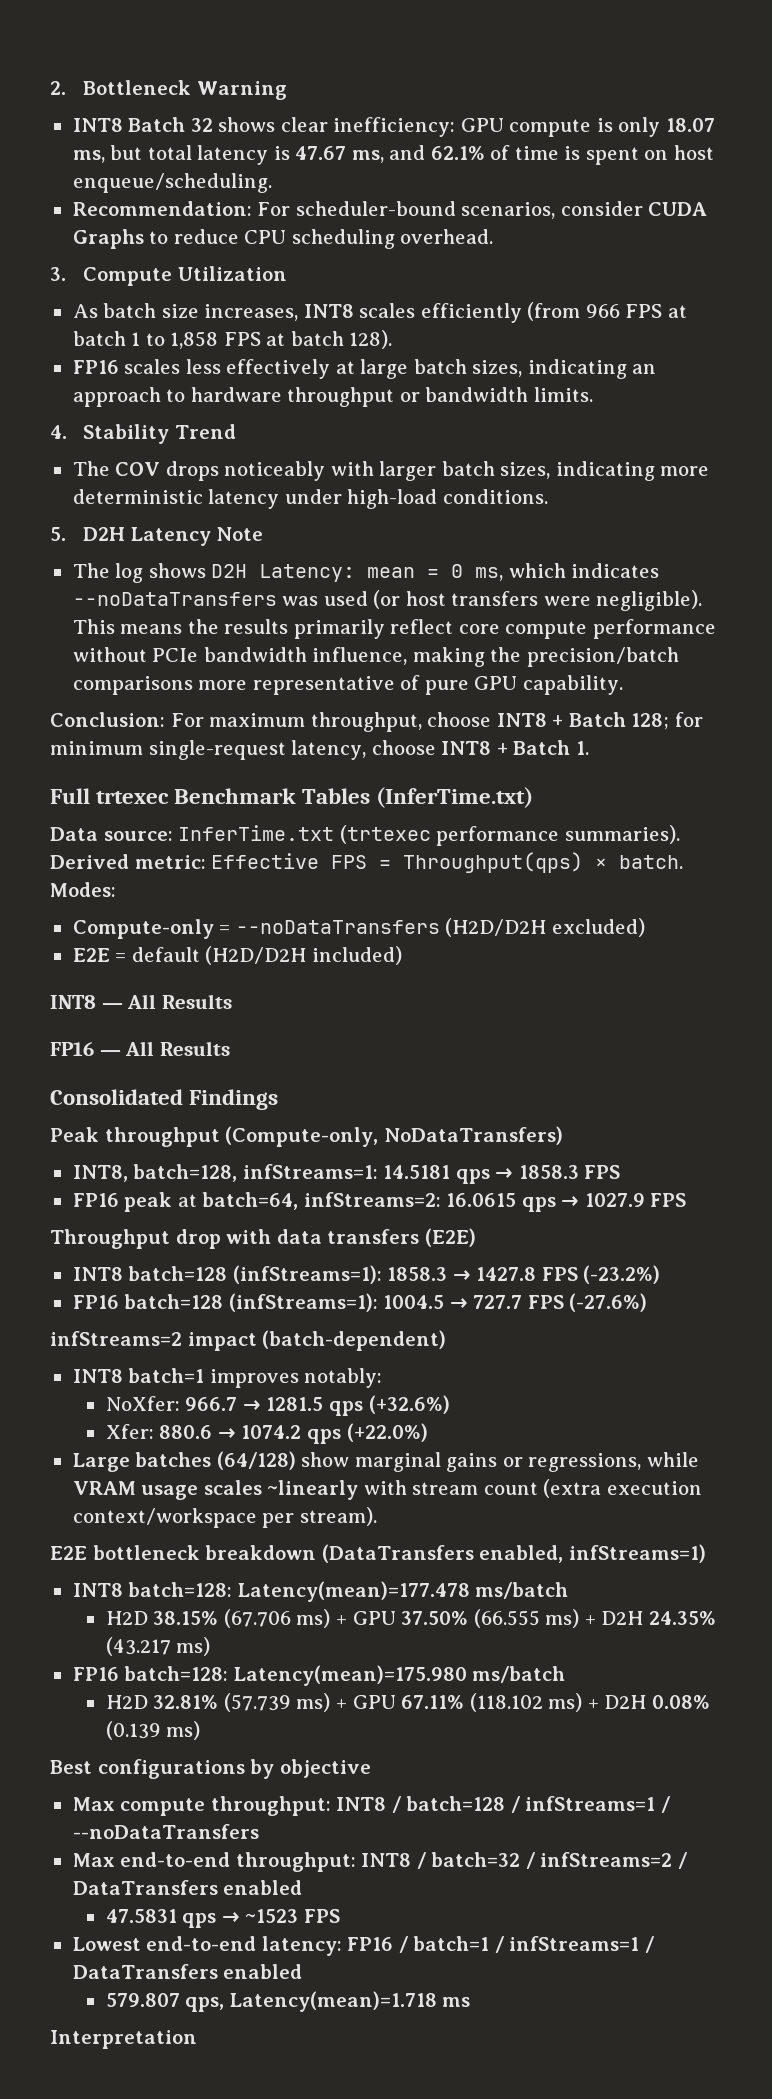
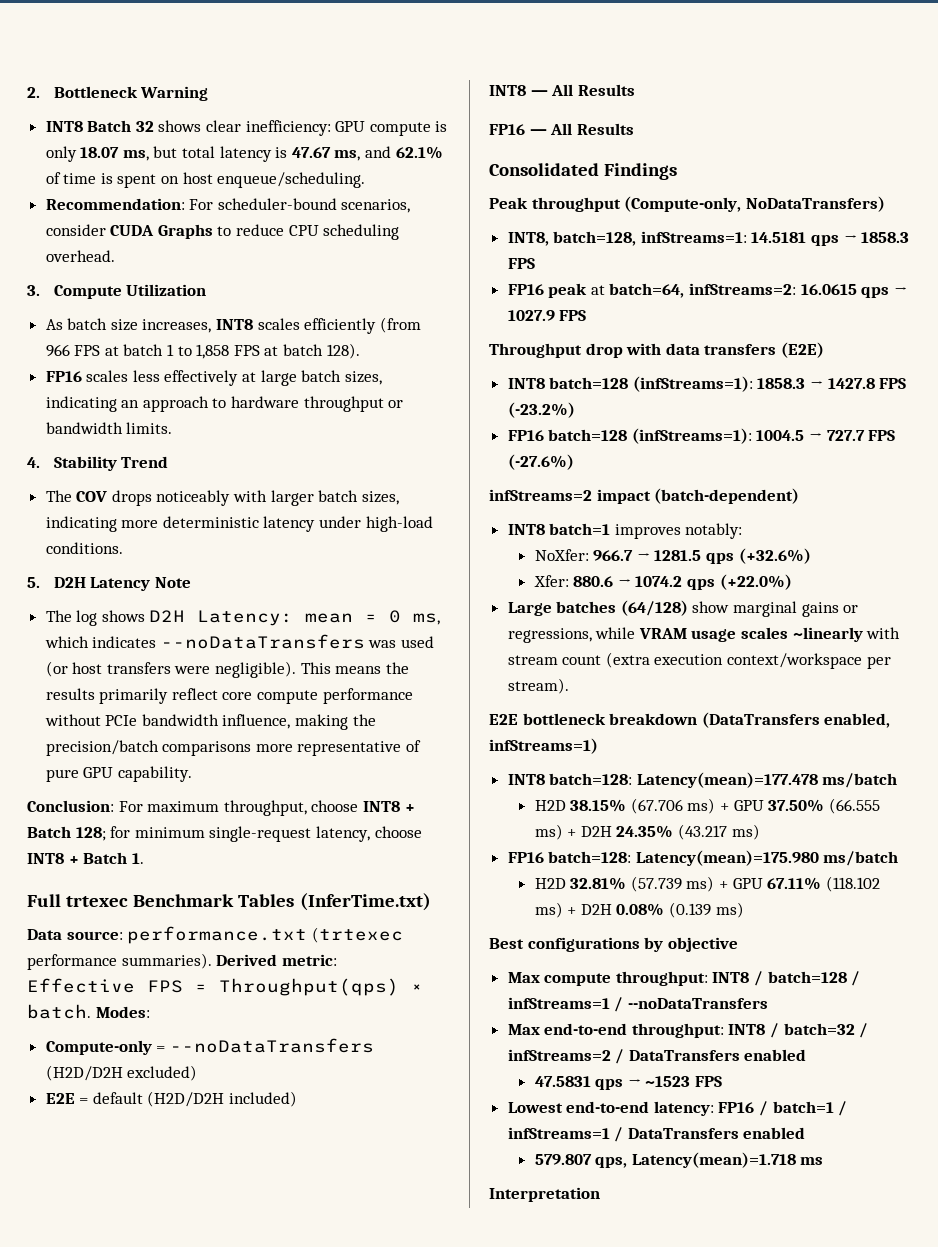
[178,825,335,841] InferTime.txt -> [127,926,308,944] performance.txt

